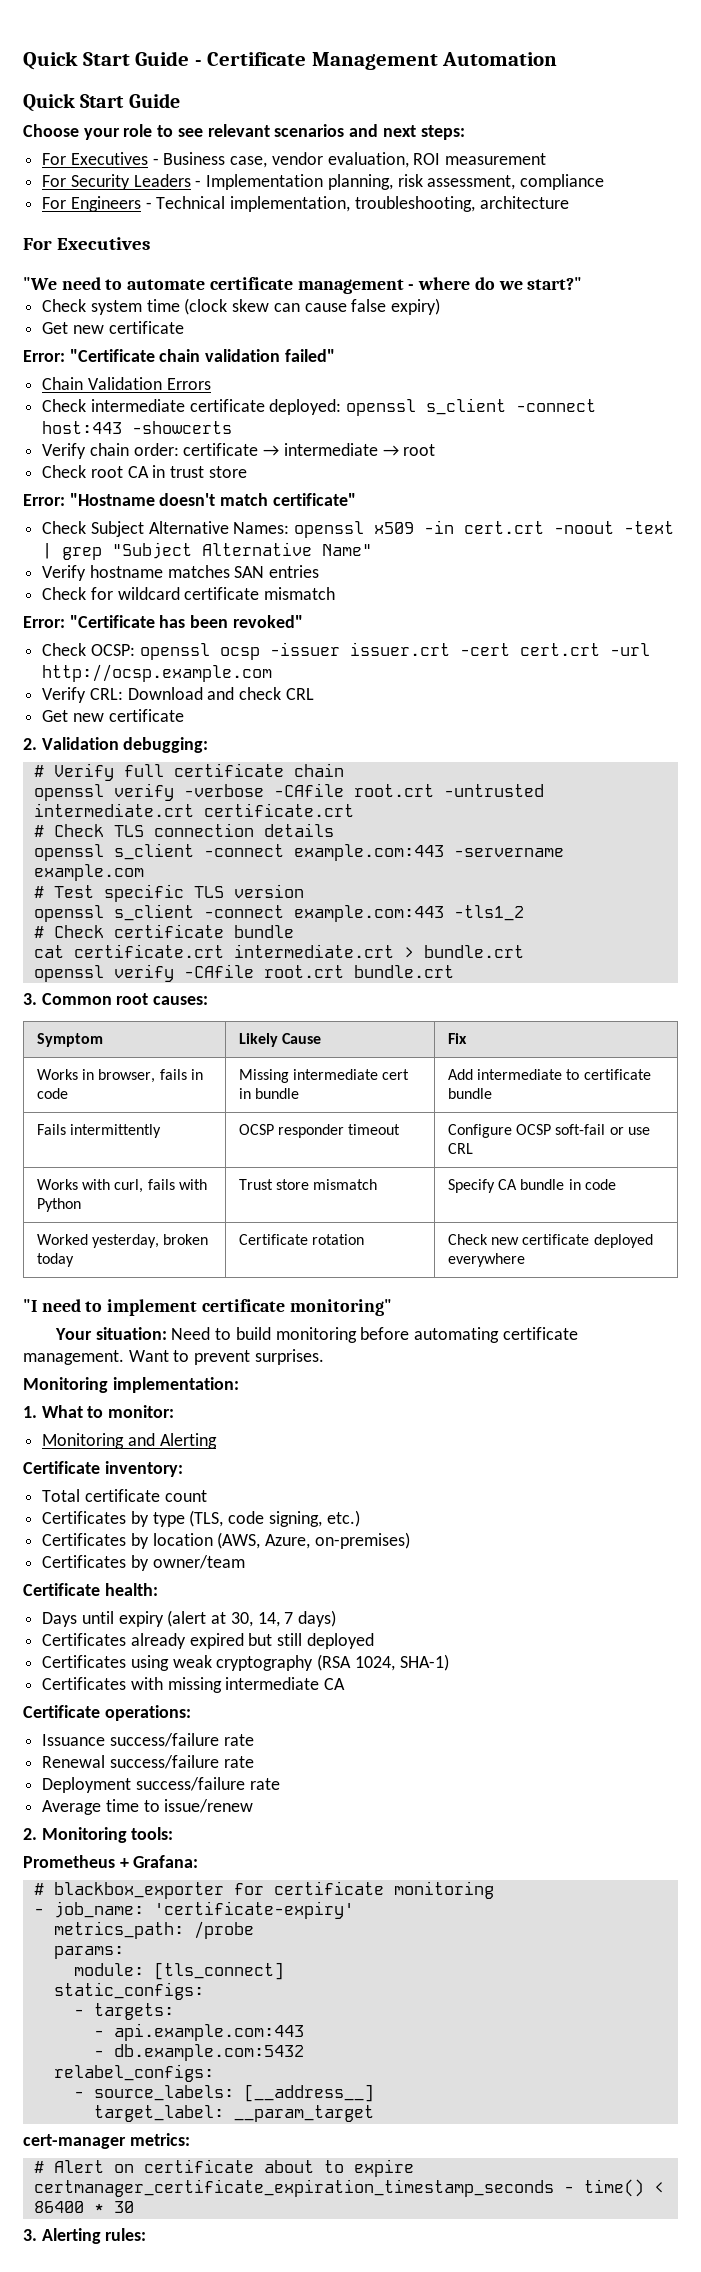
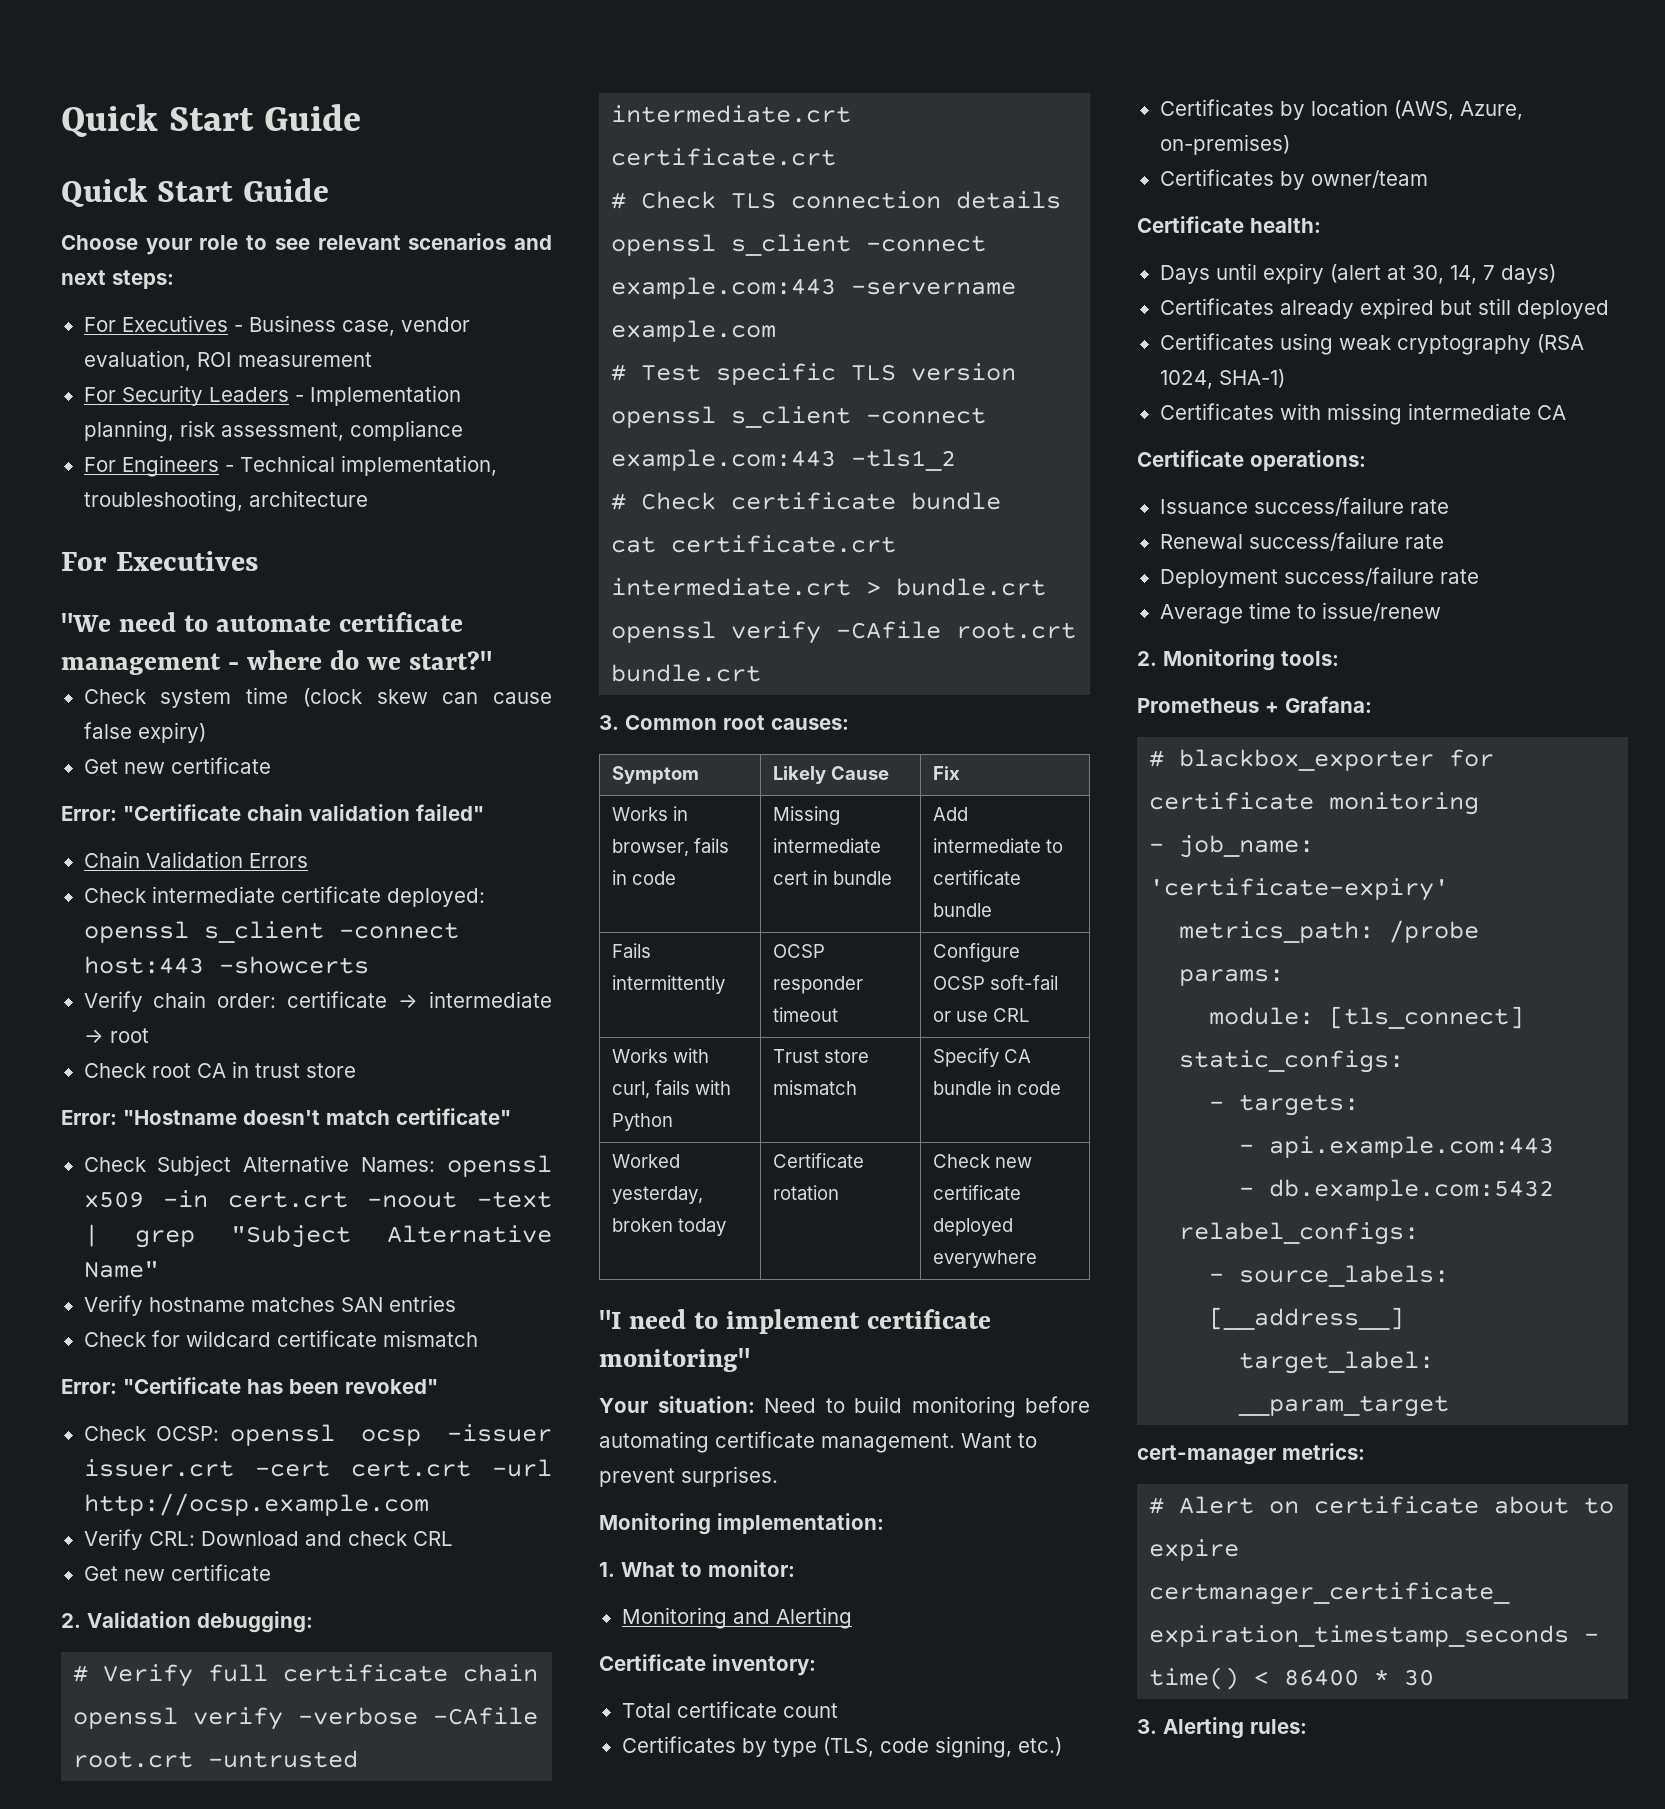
[23,51,558,70] Quick Start Guide - Certificate Management Automation -> [61,104,362,137] Quick Start Guide

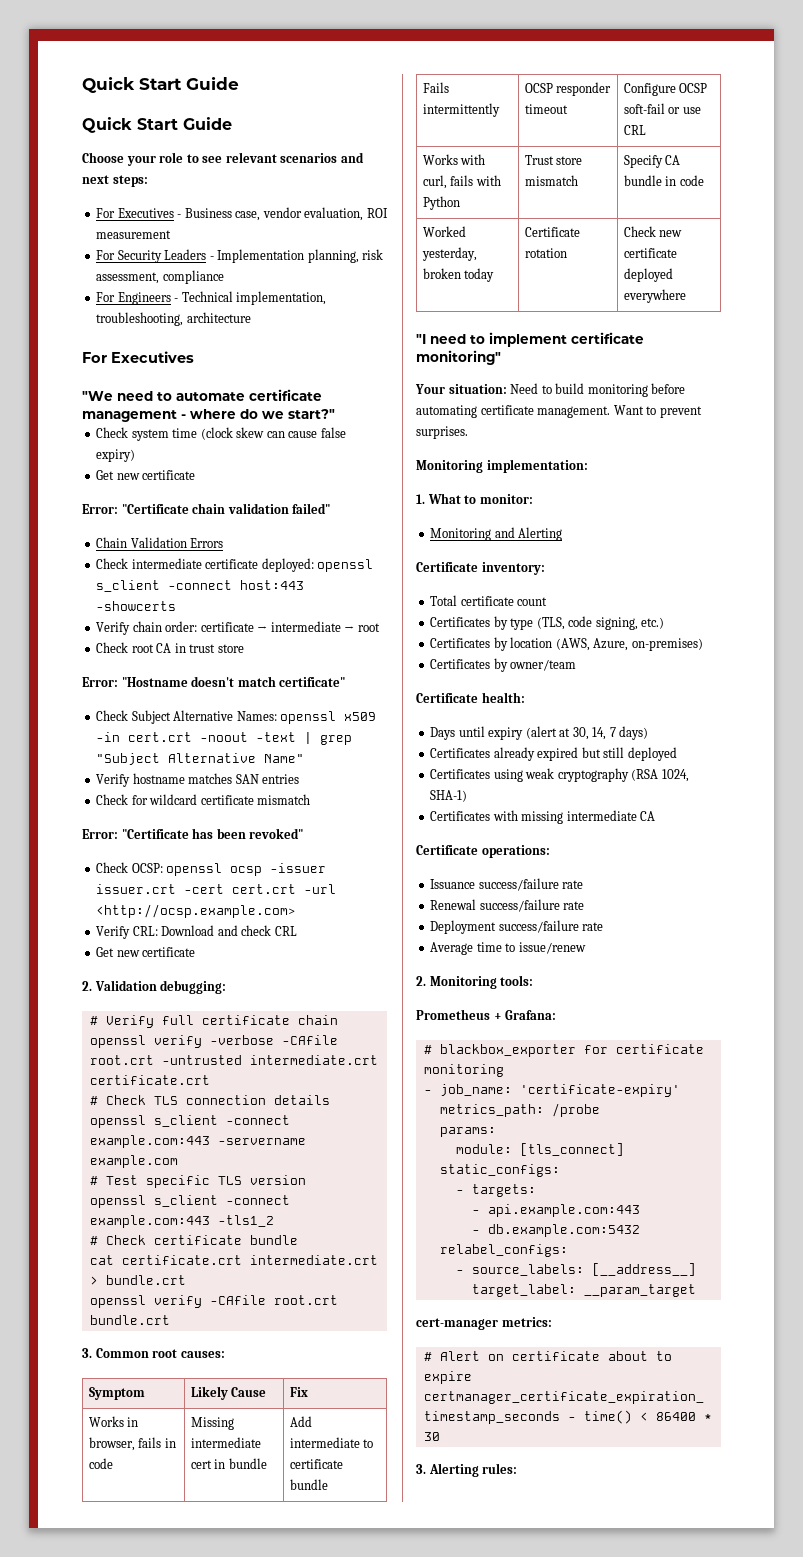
[83,1493,429,1516] http://ocsp.example.com -> [96,904,296,918] <http://ocsp.example.com>

